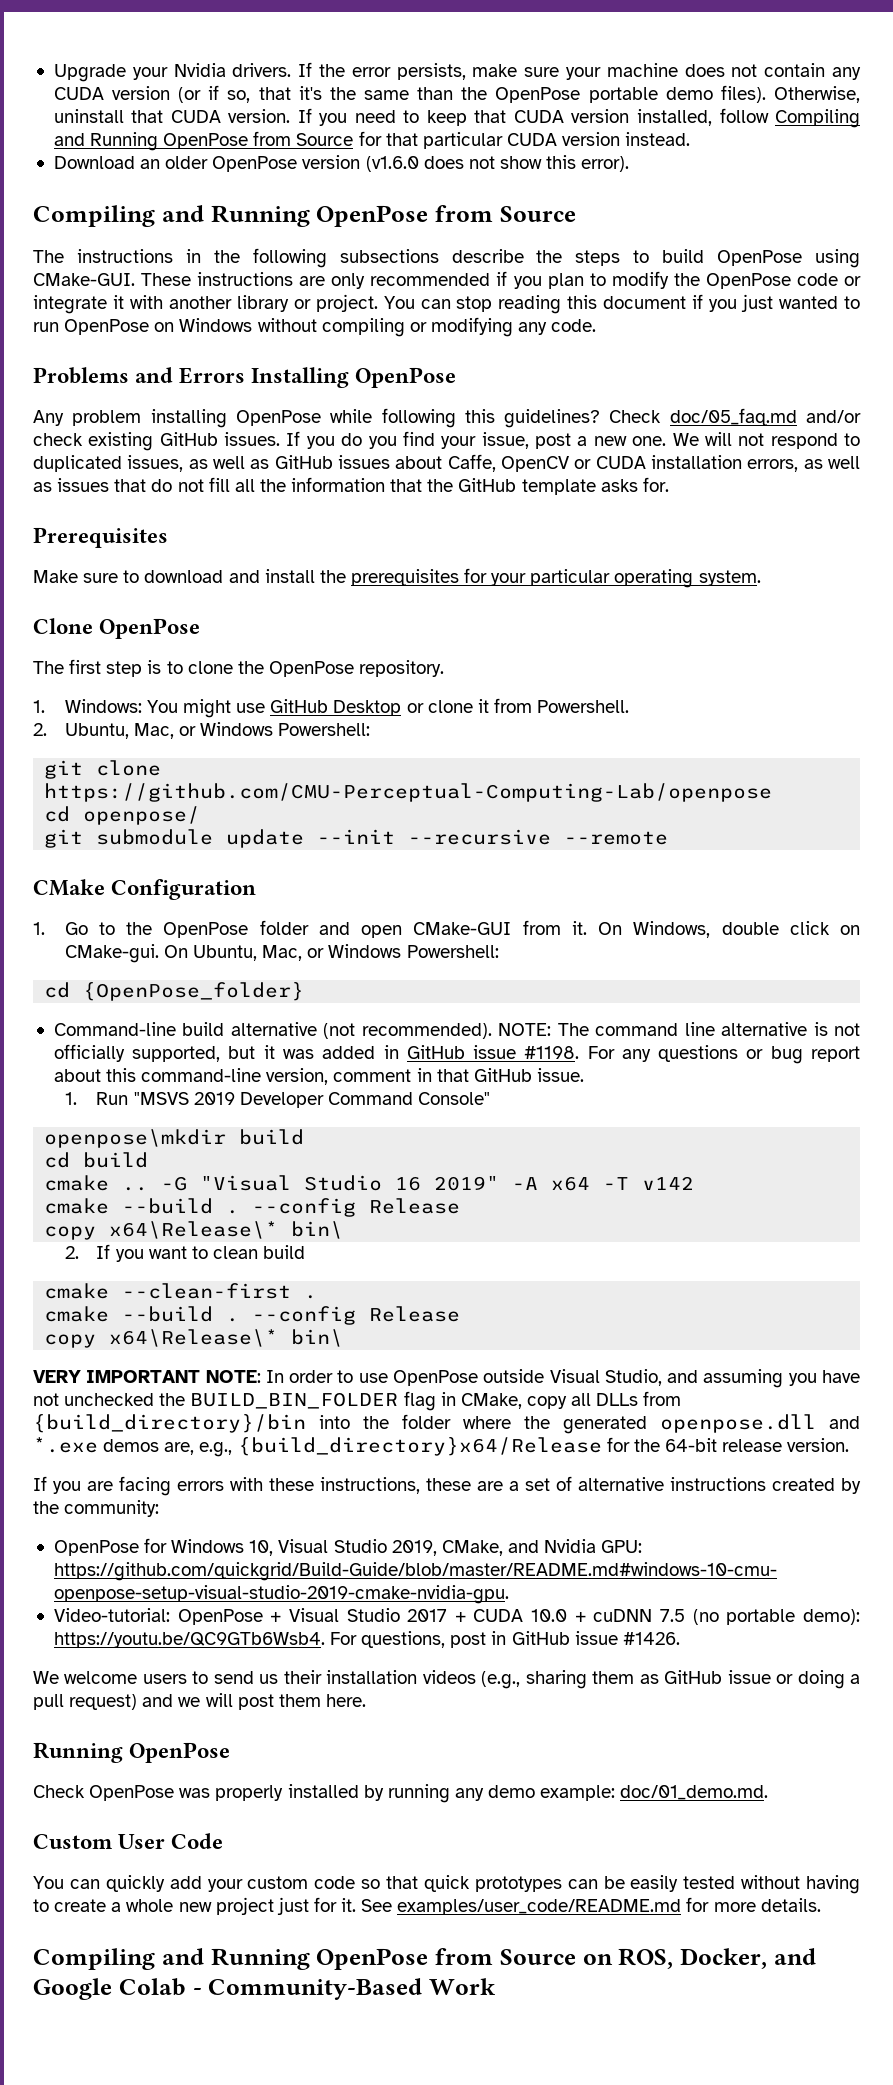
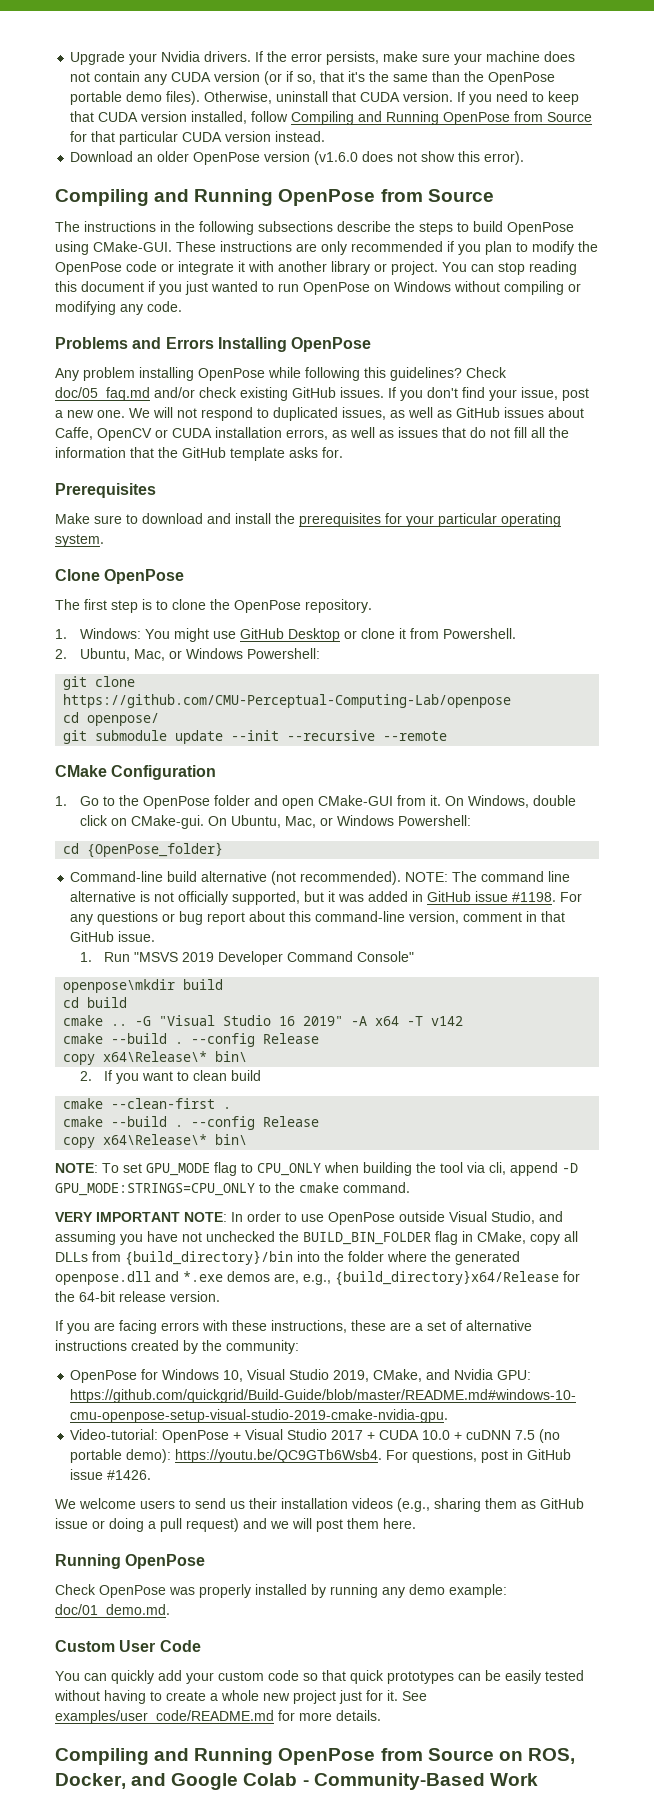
[341,433,397,449] do you -> [427,387,458,398] don't
(344, 1338) none -> [55,1162,578,1176] [55,1182,410,1196] // NOTE: To set GPU_MODE flag to CPU_ONLY when building the tool via cli, append -D GPU_MODE:STRINGS=CPU_ONLY to the cmake command.

